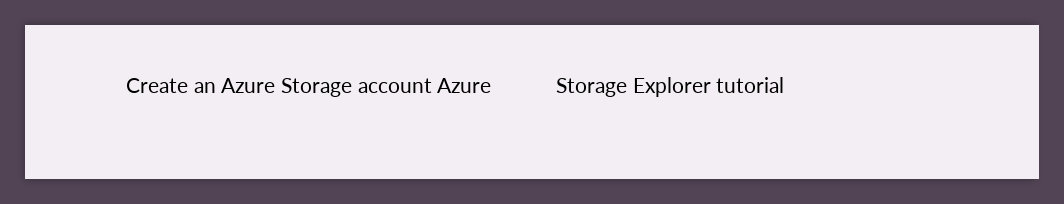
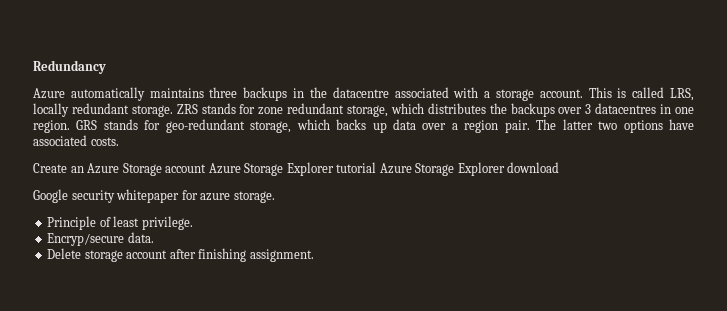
(126, 85) none -> [33,60,106,74] [33,87,694,101] [33,103,694,117] [33,119,695,133] [33,135,119,146] Redundancy // Azure automatically maintains three backups in the datacentre associated with a storage account. This is called LRS, locally redundant storage. ZRS stands for zone redundant storage, which distributes the backups over 3 datacentres in one region. GRS stands for geo-redundant storage, which backs up data over a region pair. The latter two options have associated costs. //
(785, 85) none -> [379,162,560,176] [33,189,275,203] [47,216,193,230] [47,232,154,246] [47,248,314,262] Azure Storage Explorer download // Google security whitepaper for azure storage. // Principle of least privilege. // Encryp/secure data. // Delete storage account after finishing assignment.

